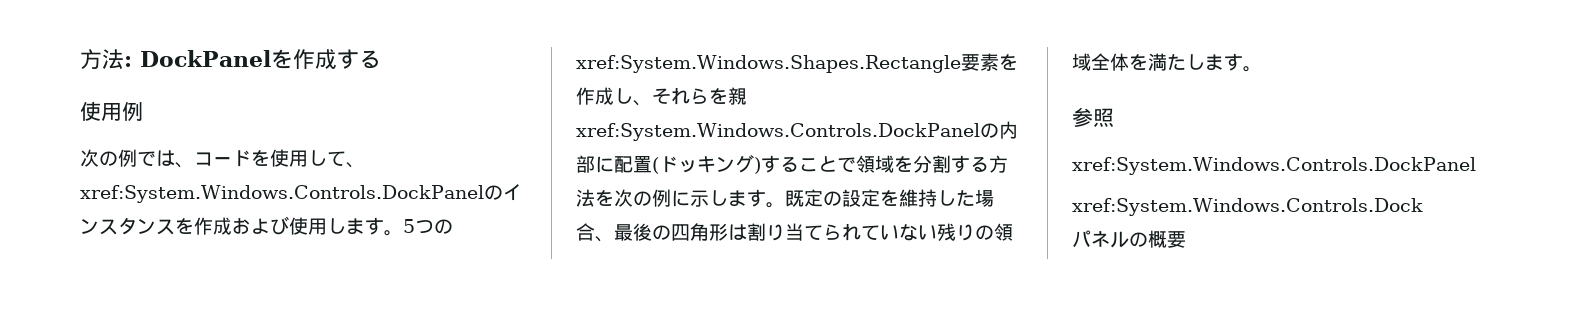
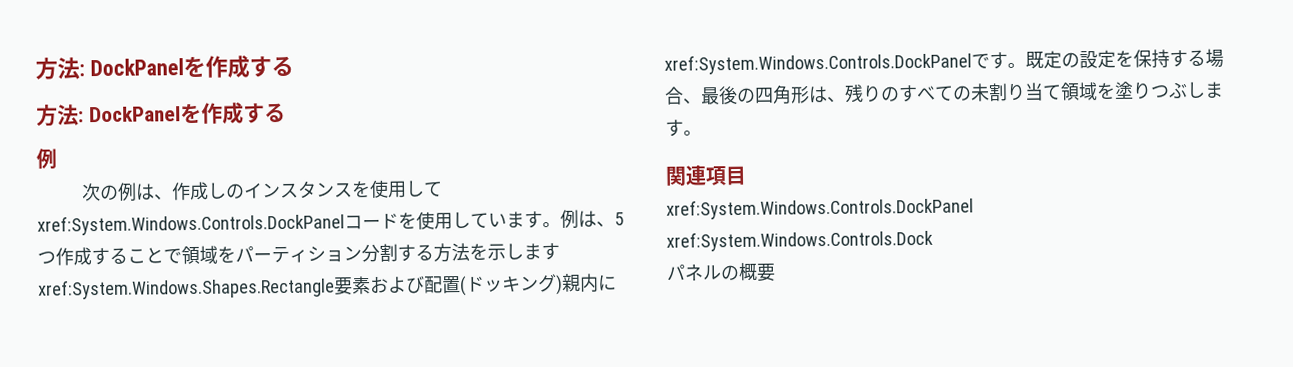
[80,49,381,69] [80,101,143,122] [80,149,365,168] [80,184,522,203] [80,216,453,236] [576,53,1018,73] [576,87,747,106] [576,121,1018,141] [576,155,614,173] 方法: DockPanelを作成する // 使用例 // 次の例では、コードを使用して、xref:System.Windows.Controls.DockPanelのインスタンスを作成および使用します。5つのxref:System.Windows.Shapes.Rectangle要素を作成し、それらを親xref:System.Windows.Controls.DockPanelの内部に -> [35,55,294,80] [36,101,286,127] [36,148,57,169] [80,179,443,202] [37,209,624,236] [37,242,560,266] [38,275,425,300] 方法: DockPanelを作成する // 方法: DockPanelを作成する // 例 // 次の例は、作成しのインスタンスを使用してxref:System.Windows.Controls.DockPanelコードを使用しています。例は、5つ作成することで領域をパーティション分割する方法を示しますxref:System.Windows.Shapes.Rectangle要素および
[761,155,1008,173] [576,189,747,207] することで領域を分割する方法を次の例に示しま -> [561,273,617,293] [664,52,990,75] 親内にxref:System.Windows.Controls.DockPanelで
[899,189,975,207] 維持した -> [1133,49,1206,69] 保持する
[747,223,1013,241] [1072,53,1186,71] 割り当てられていない残りの領域全体を満た -> [827,81,1188,104] 、残りのすべての未割り当て領域を塗りつぶ
[1072,107,1114,127] 参照 -> [665,164,747,186] 関連項目

